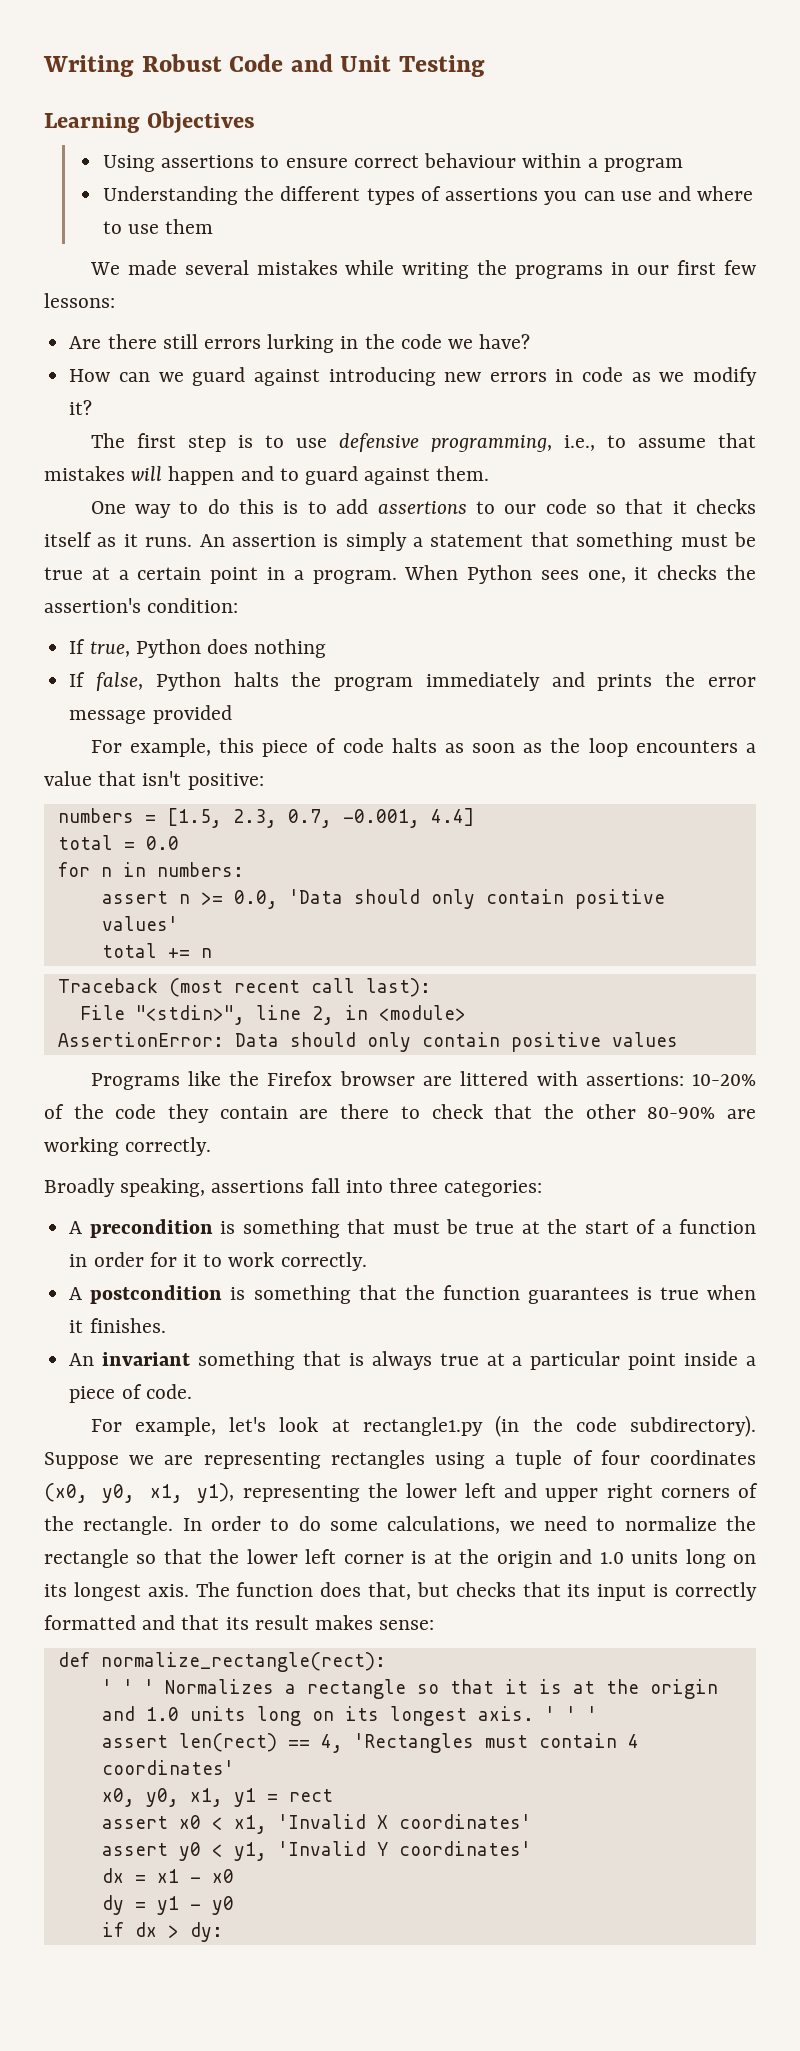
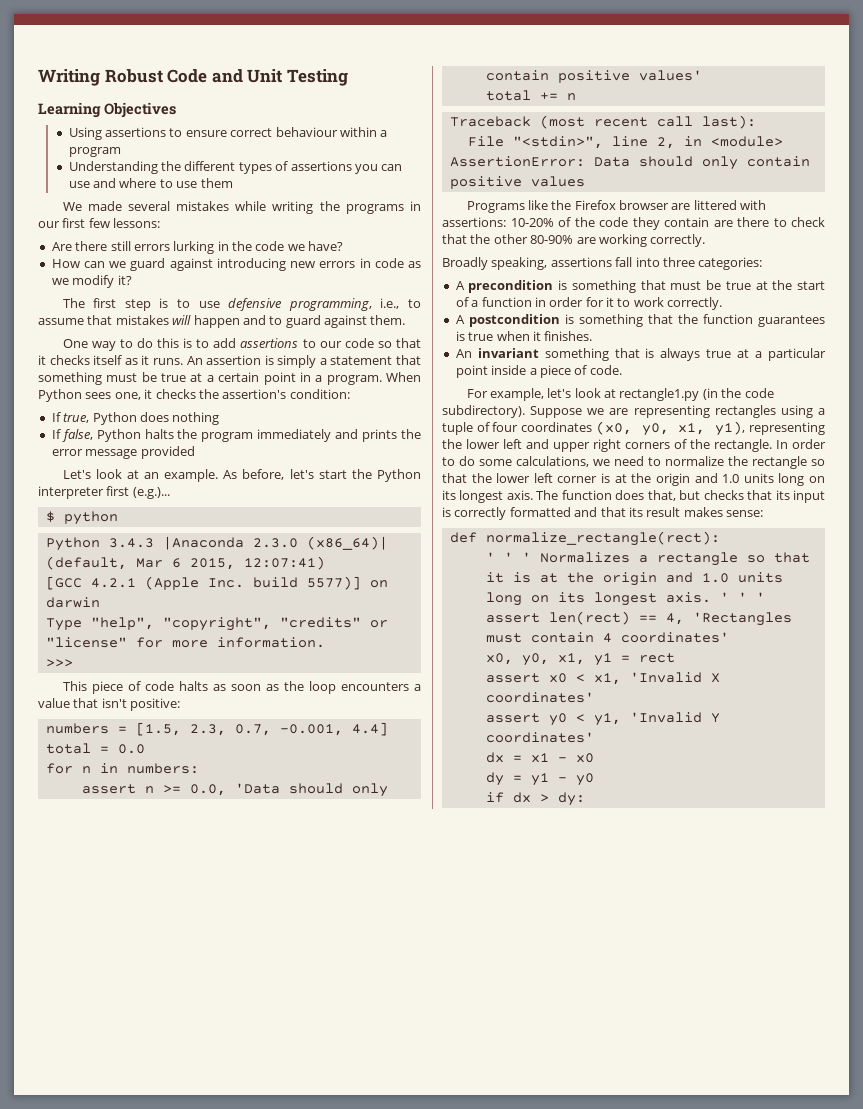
[90,738,255,757] For example, this -> [62,469,421,482] [38,486,170,499] [45,511,118,525] [45,536,388,551] [45,556,325,570] [45,576,388,590] [45,597,100,608] [45,617,388,631] [45,637,325,648] [45,659,73,667] [62,681,87,691] Let's look at an example. As before, let's start the Python interpreter first (e.g.)... // $ python // Python 3.4.3 |Anaconda 2.3.0 (x86_64)| (default, Mar 6 2015, 12:07:41) // [GCC 4.2.1 (Apple Inc. build 5577)] on darwin // Type "help", "copyright", "credits" or "license" for more information. // >>> // This

